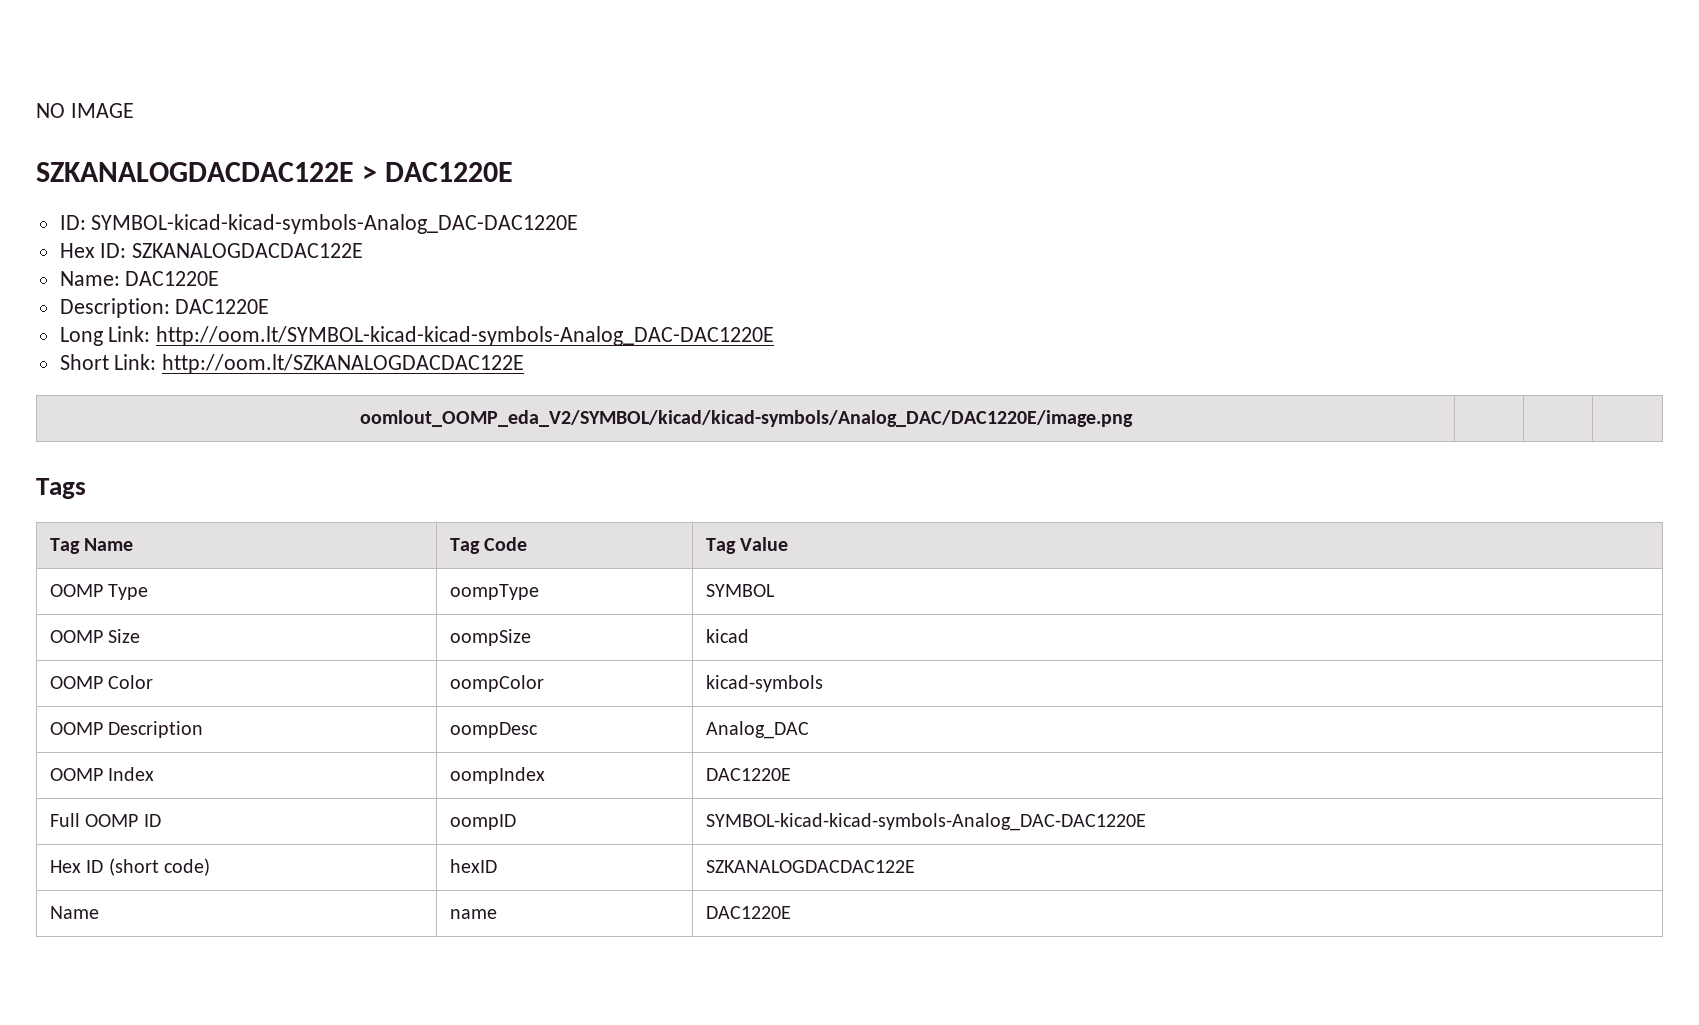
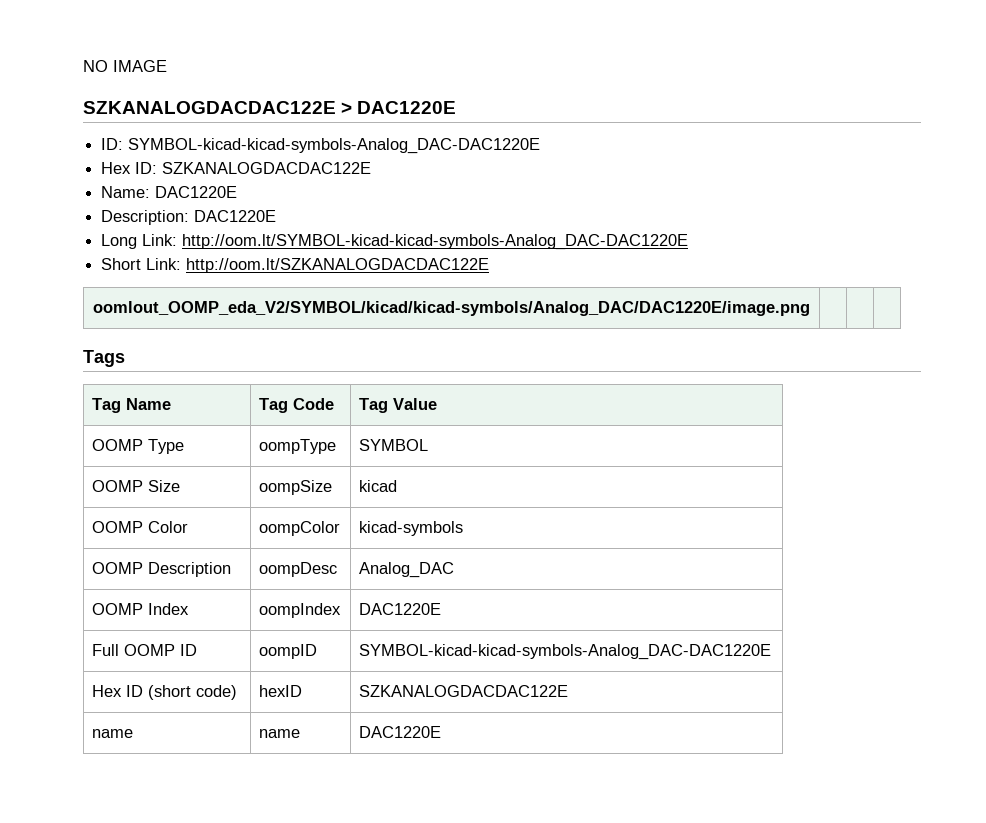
[50,906,100,919] Name -> [92,729,134,738] name

